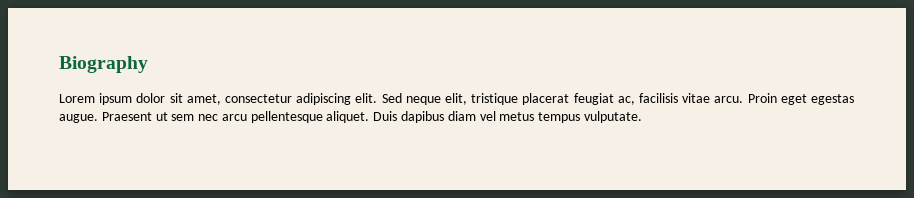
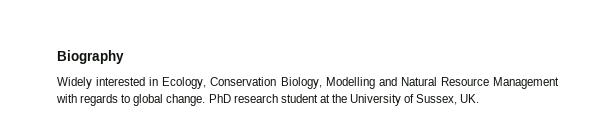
[59,93,855,105] [59,111,642,123] Lorem ipsum dolor sit amet, consectetur adipiscing elit. Sed neque elit, tristique placerat feugiat ac, facilisis vitae arcu. Proin eget egestas augue. Praesent ut sem nec arcu pellentesque aliquet. Duis dapibus diam vel metus tempus vulputate. -> [57,77,560,89] [56,94,480,106] Widely interested in Ecology, Conservation Biology, Modelling and Natural Resource Management with regards to global change. PhD research student at the University of Sussex, UK.

